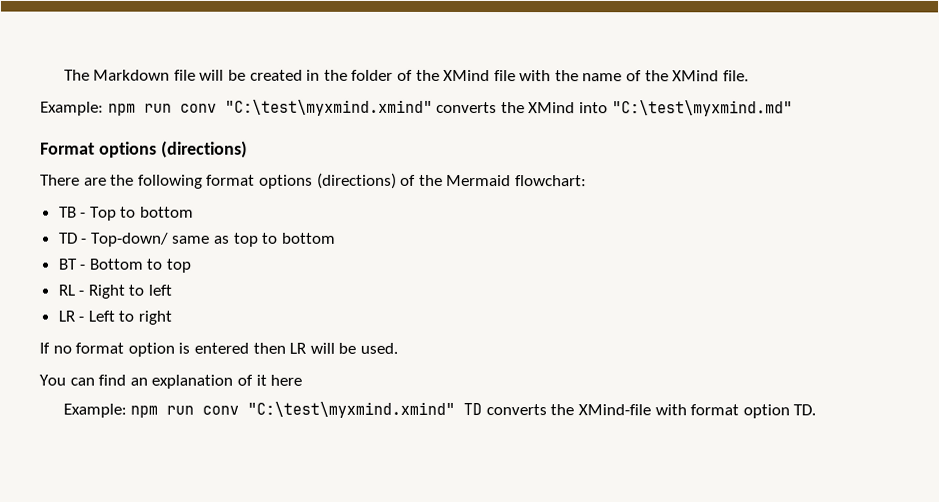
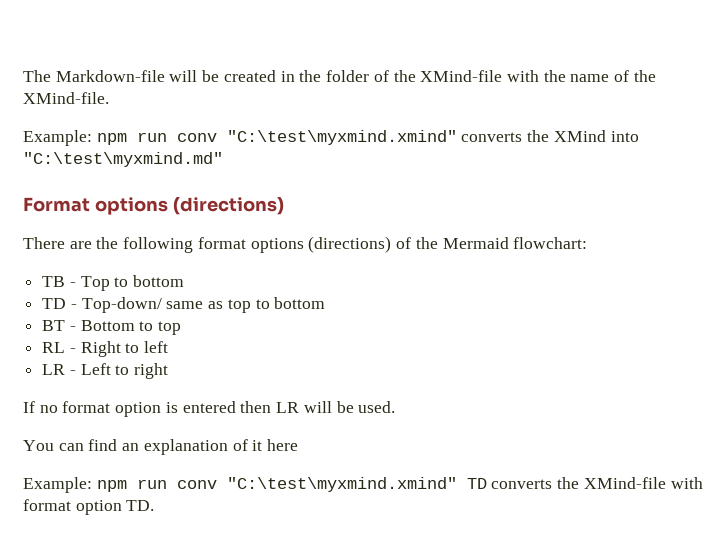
[93,69,196,81] Markdown file -> [55,70,165,82] Markdown-file
[443,69,516,82] XMind file -> [420,70,503,82] XMind-file
[672,70,749,82] XMind file. -> [23,92,109,104] XMind-file.

